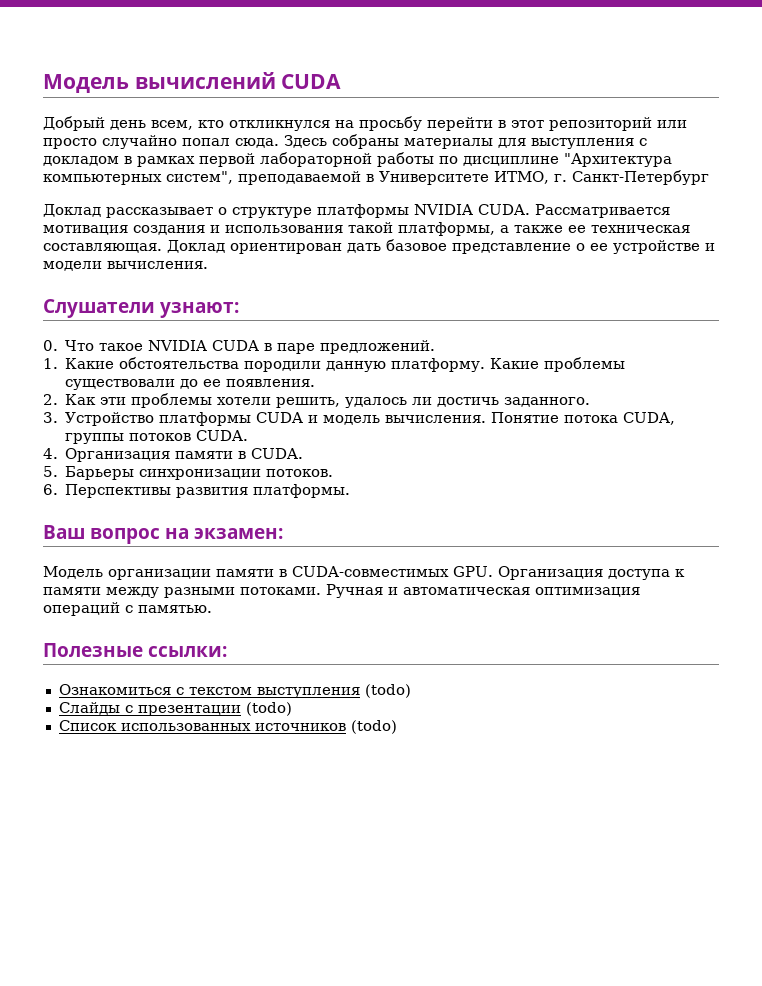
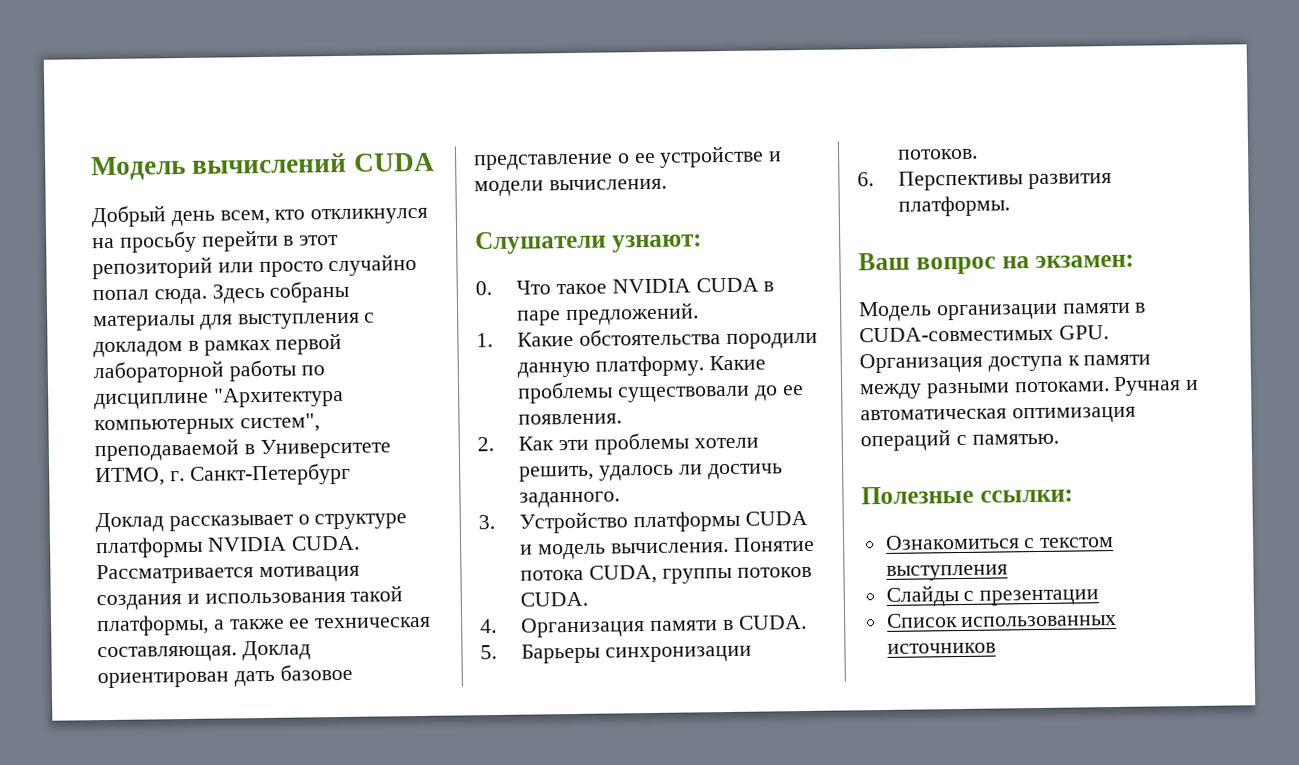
[364,684,411,698] (todo) -> (1008, 572) none
[245,702,292,716] (todo) -> (1100, 597) none
[350,720,397,734] (todo) -> (996, 648) none

